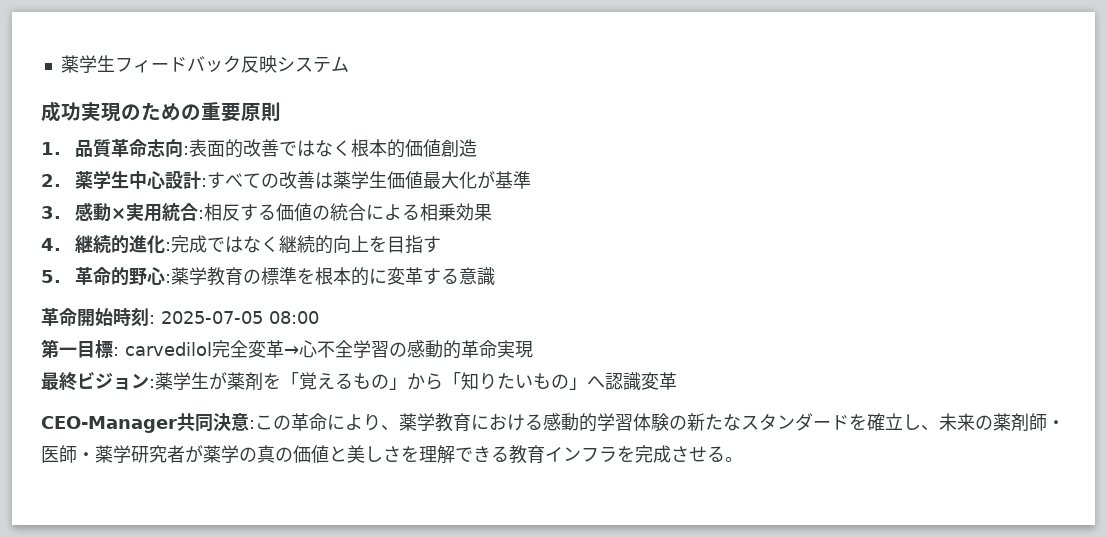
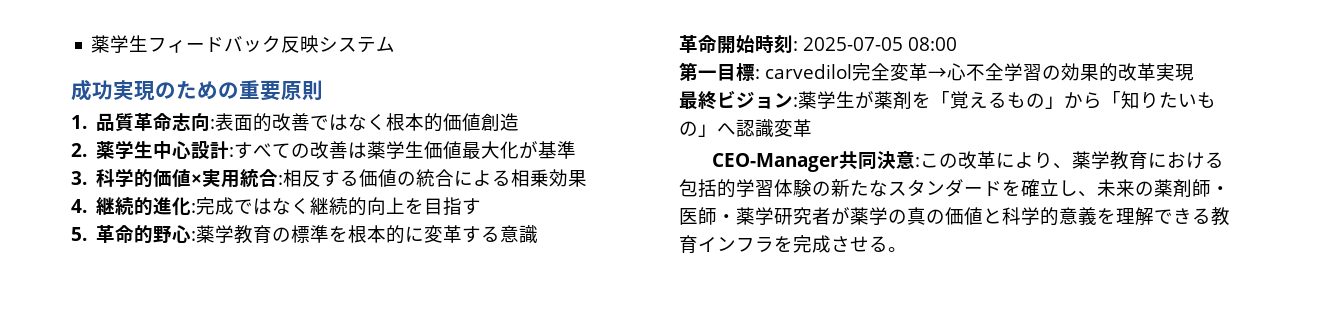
[74,202,111,221] 感動 -> [96,168,192,188] 科学的価値
[407,340,497,359] 感動的革命 -> [1061,63,1156,82] 効果的改革
[291,413,327,431] 革命 -> [958,151,997,169] 改革
[543,413,579,431] 感動 -> [679,179,717,197] 包括
[347,445,401,463] 美しさ -> [1002,207,1097,226] 科学的意義

